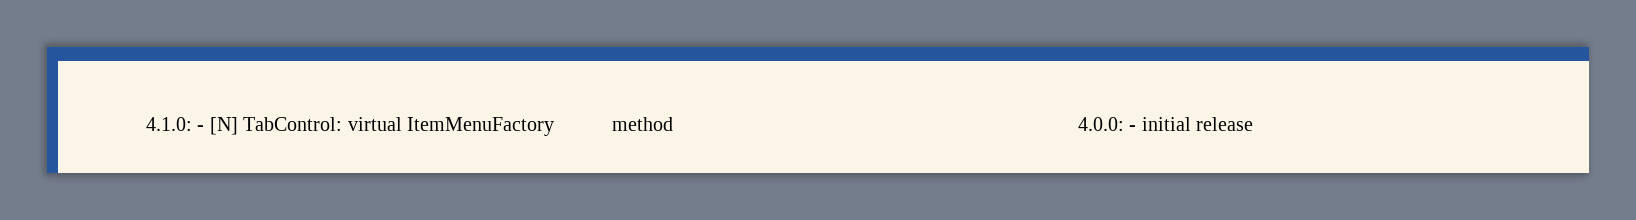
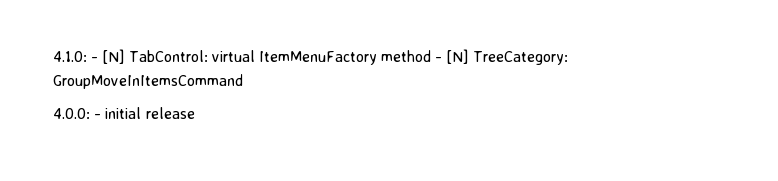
(673, 124) none -> [435,49,568,65] [53,74,243,89] - [N] TreeCategory: GroupMoveInItemsCommand

